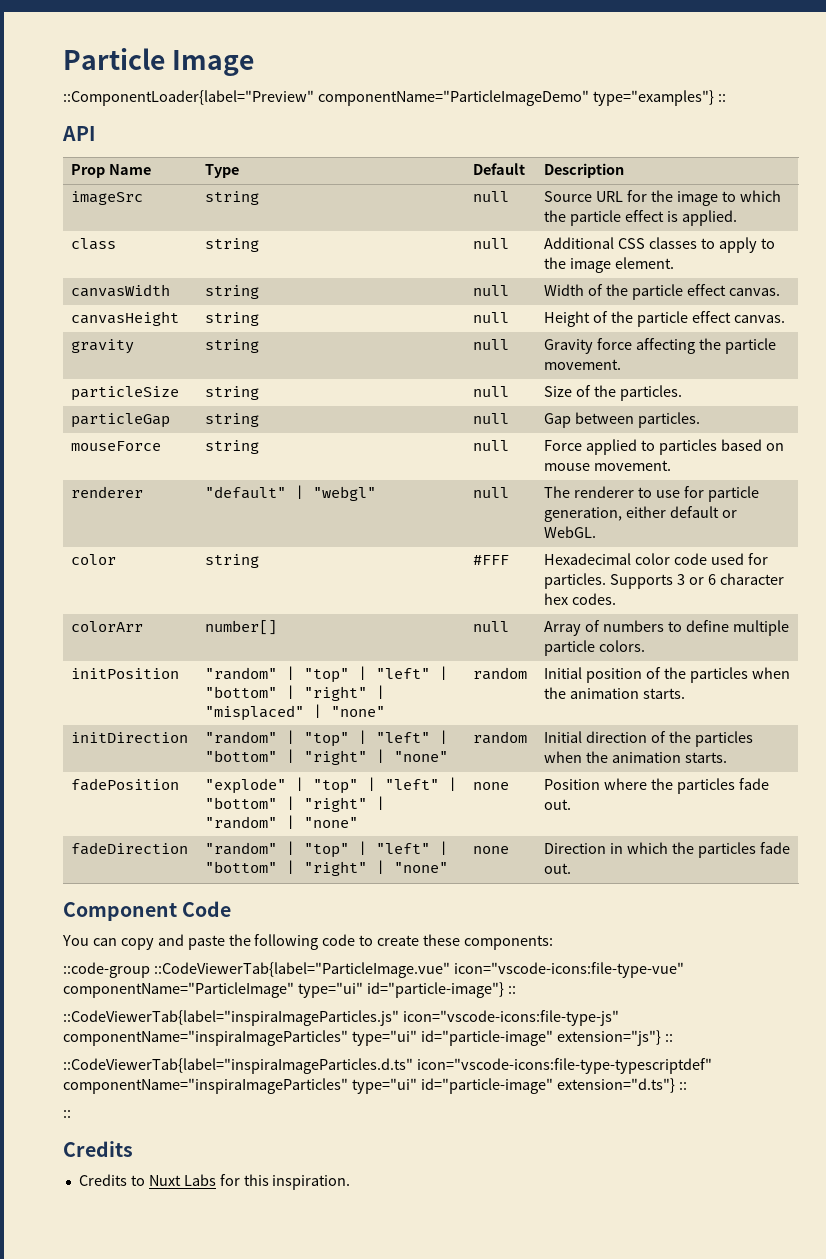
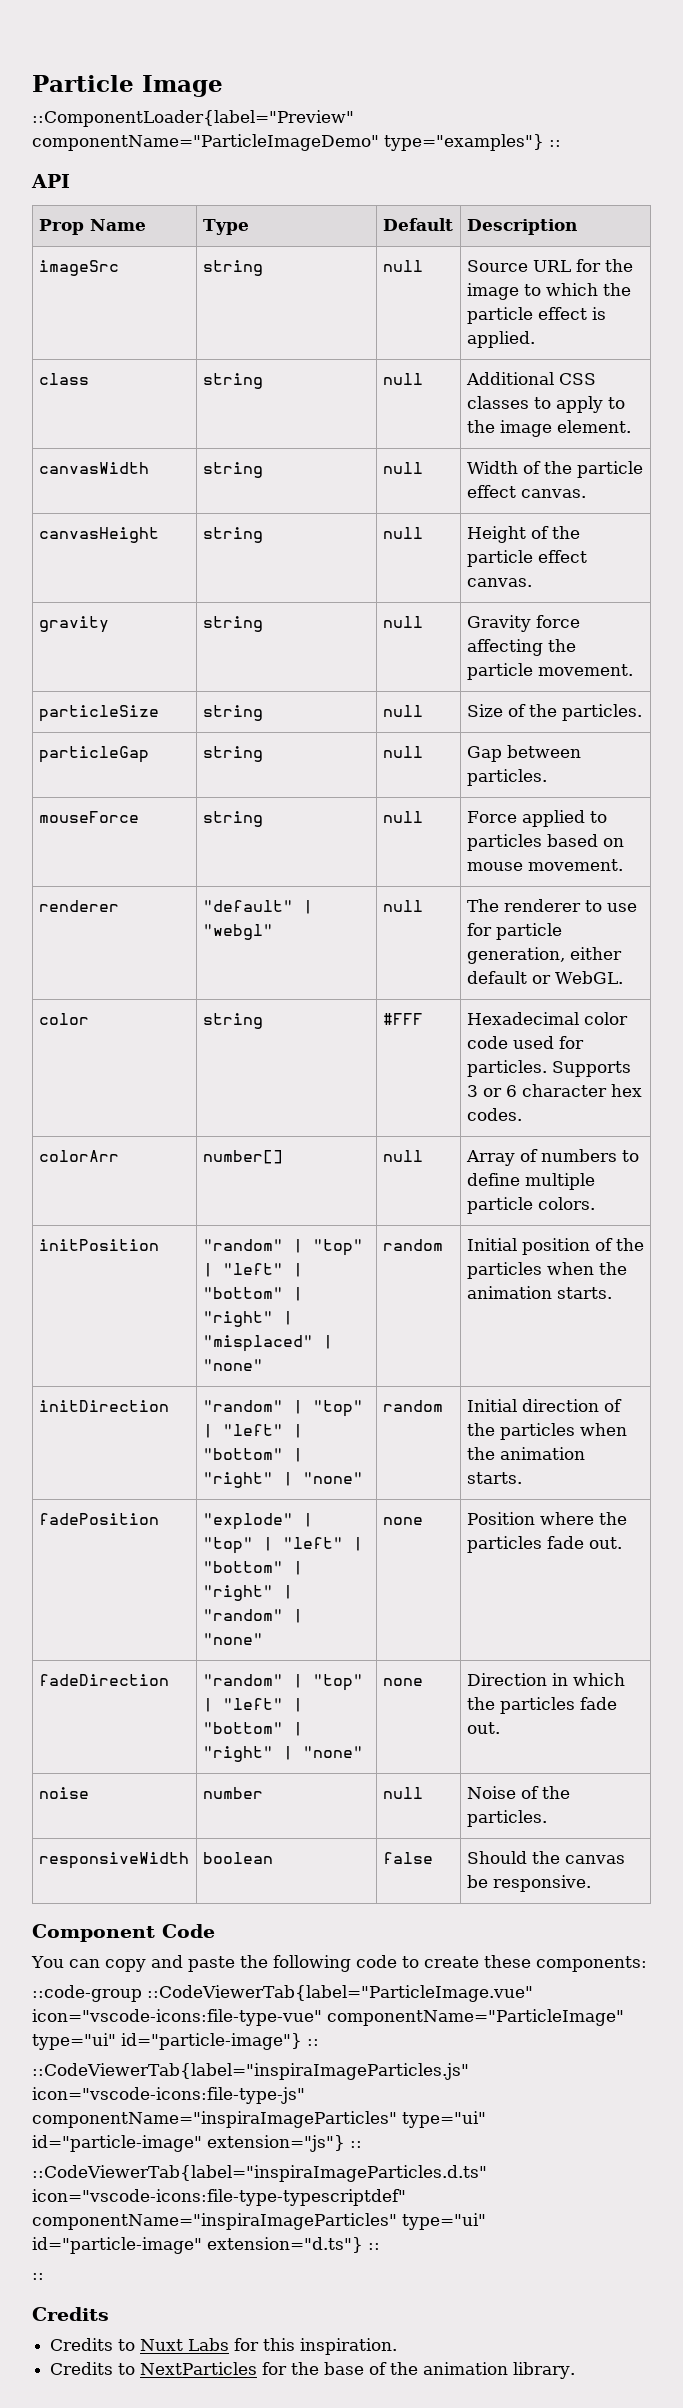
(572, 868) none -> [38,1787,89,1799] [202,1787,263,1799] [382,1787,423,1799] [466,1786,570,1799] [466,1810,547,1827] [38,1852,189,1869] [202,1852,273,1864] [382,1852,433,1864] [466,1851,625,1864] [466,1875,591,1892] // noise | number | null | Noise of the particles. // responsiveWidth | boolean | false | Should the canvas be responsive.
(351, 1182) none -> [50,2362,576,2379] // Credits to NextParticles for the base of the animation library.

